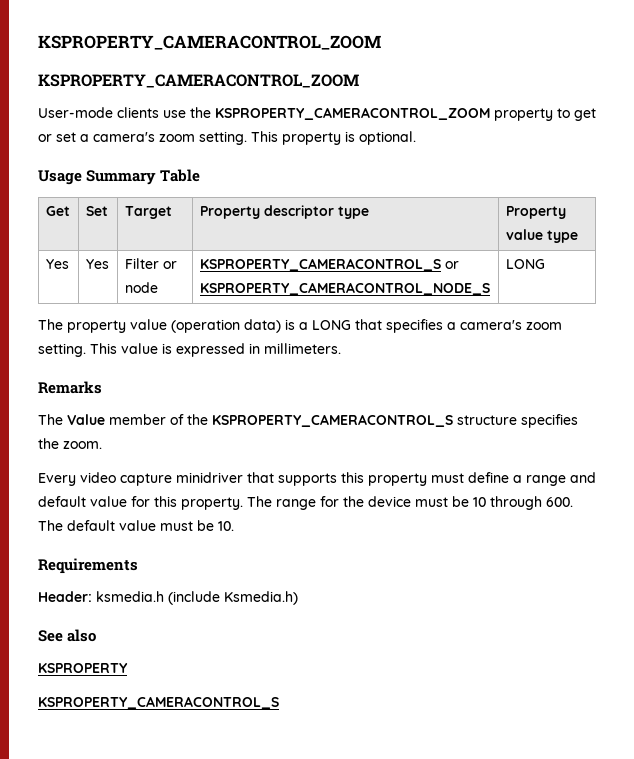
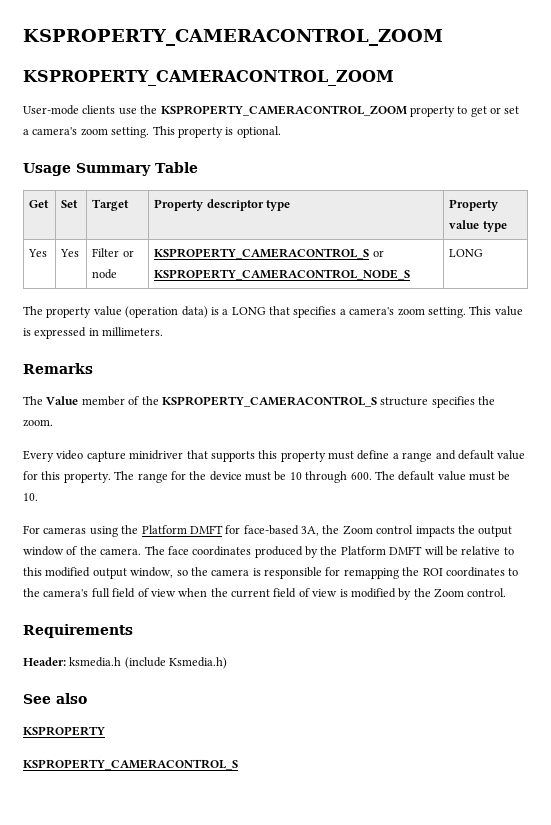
(234, 526) none -> [23,525,513,537] [23,546,514,558] [23,567,519,579] [23,588,507,600] // For cameras using the Platform DMFT for face-based 3A, the Zoom control impacts the output window of the camera. The face coordinates produced by the Platform DMFT will be relative to this modified output window, so the camera is responsible for remapping the ROI coordinates to the camera's full field of view when the current field of view is modified by the Zoom control.

